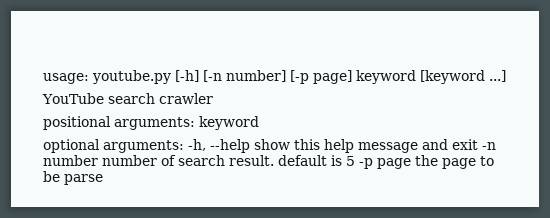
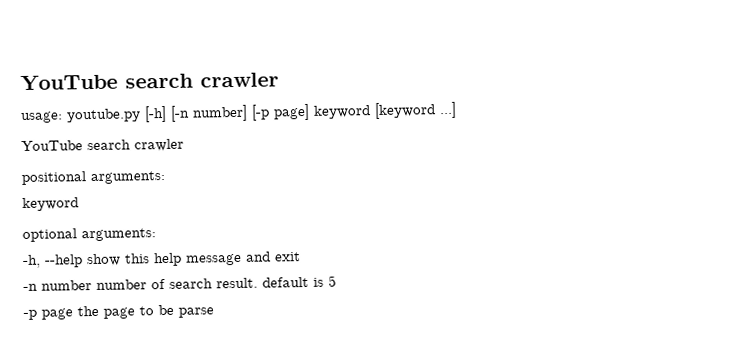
(43, 78) none -> [20,72,279,92] YouTube search crawler //
(195, 123) none -> (165, 177) //
(184, 146) none -> (156, 235) //
(478, 144) none -> (301, 257) //
(355, 161) none -> (337, 281) //

